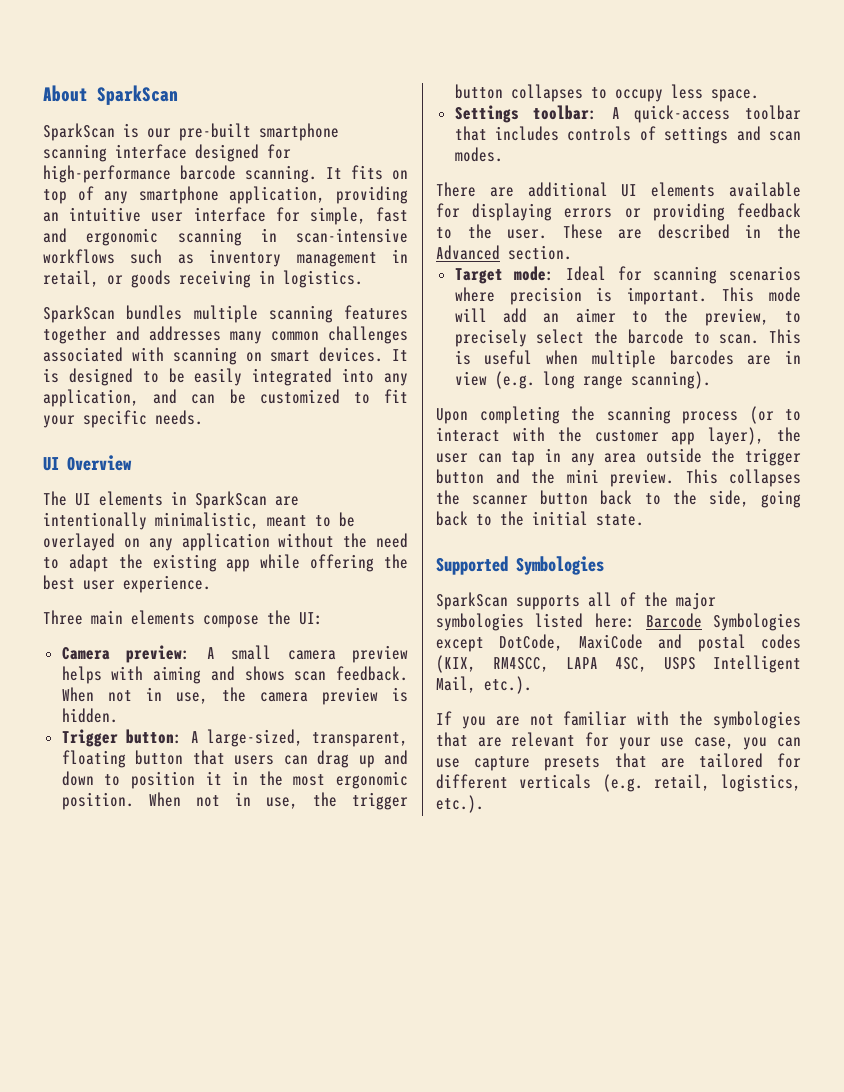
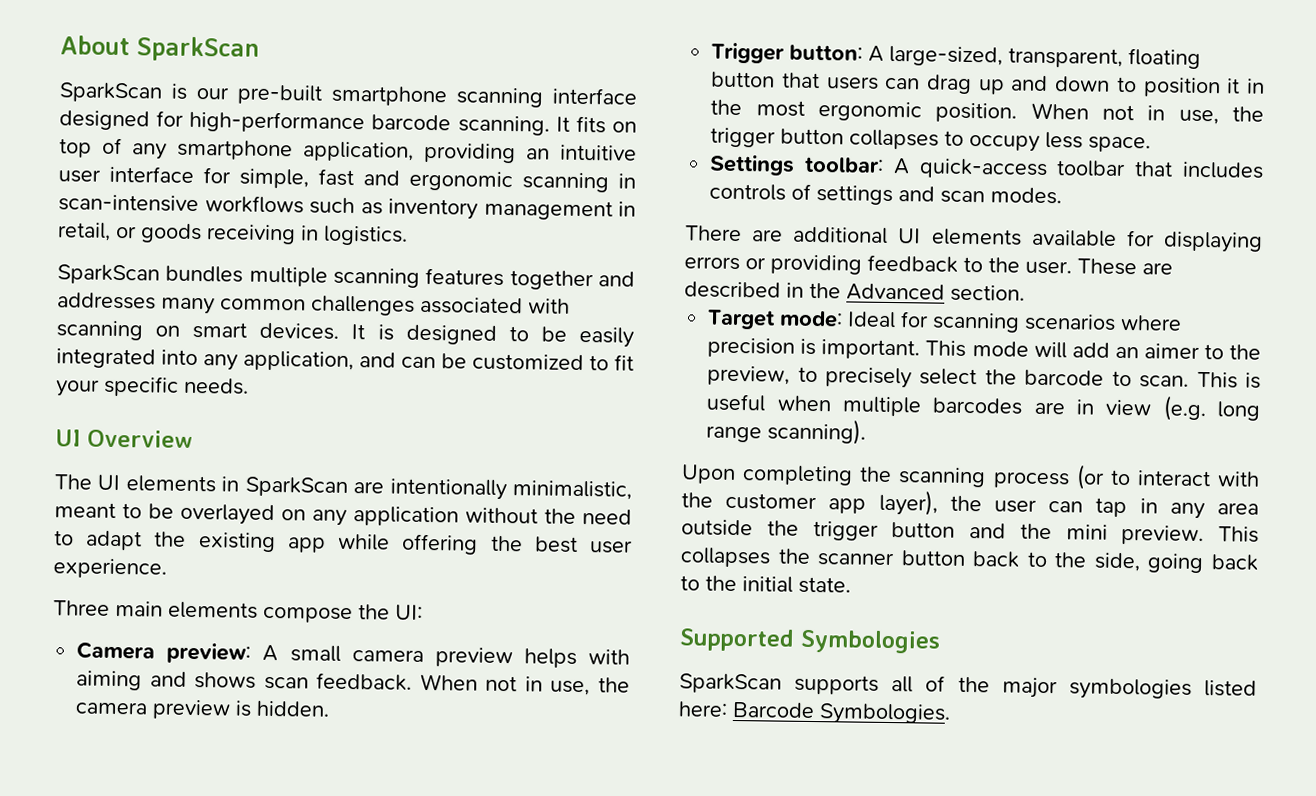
[713,613,801,631] [436,634,801,652] [436,655,801,673] [436,676,532,694] [436,711,801,729] [436,732,801,750] [436,753,801,771] [436,774,801,792] [436,795,484,813] Symbologies except DotCode, MaxiCode and postal codes (KIX, RM4SCC, LAPA 4SC, USPS Intelligent Mail, etc.). // If you are not familiar with the symbologies that are relevant for your use case, you can use capture presets that are tailored for different verticals (e.g. retail, logistics, etc.). -> [819,703,951,725] Symbologies.

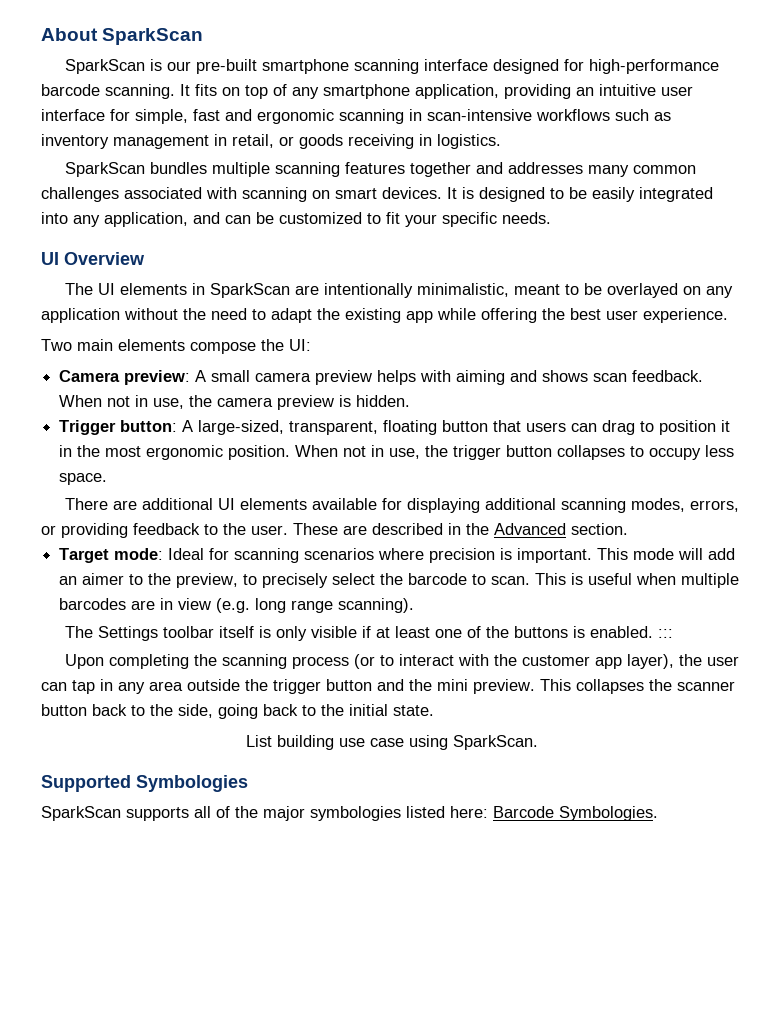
[53,600,110,616] Three -> [41,339,72,351] Two
[977,75,1111,95] up and down -> (636, 427) none
[709,154,1264,180] [709,183,1063,206] // Settings toolbar: A quick-access toolbar that includes controls of settings and scan modes. -> (108, 479) none
[684,256,740,271] errors -> [485,498,740,513] additional scanning modes, errors,
(867, 431) none -> [65,626,674,641] // The Settings toolbar itself is only visible if at least one of the buttons is enabled. :::
(851, 585) none -> [245,735,538,750] // List building use case using SparkScan.

